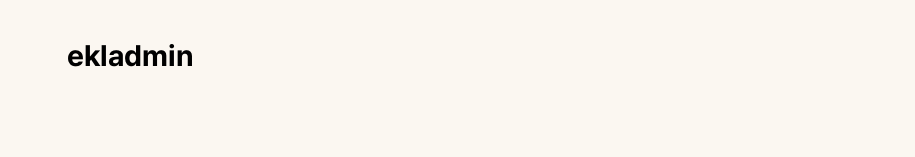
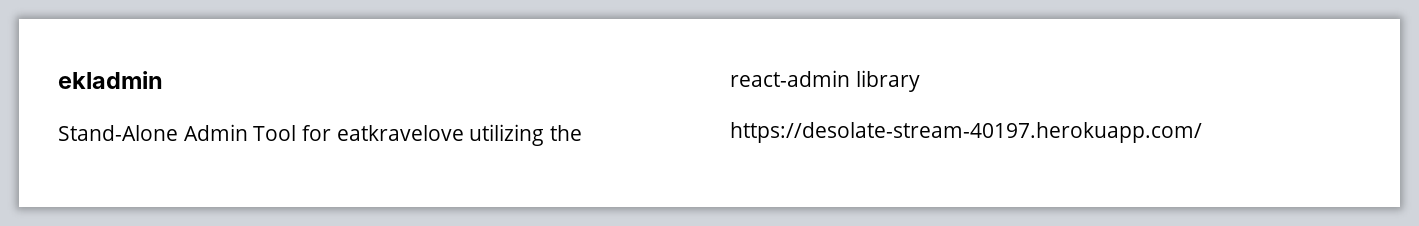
(194, 55) none -> [58,124,583,146] [730,70,920,92] [730,122,1202,143] // Stand-Alone Admin Tool for eatkravelove utilizing the react-admin library // https://desolate-stream-40197.herokuapp.com/

